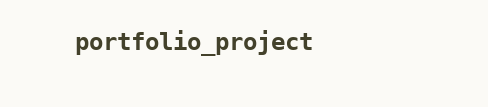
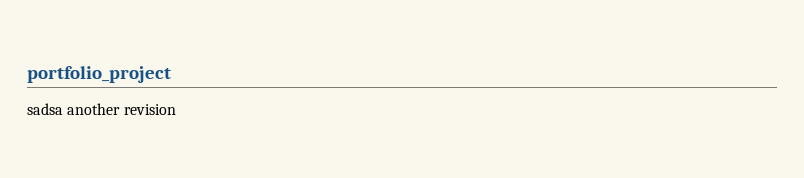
(313, 43) none -> [27,103,176,115] // sadsa another revision

